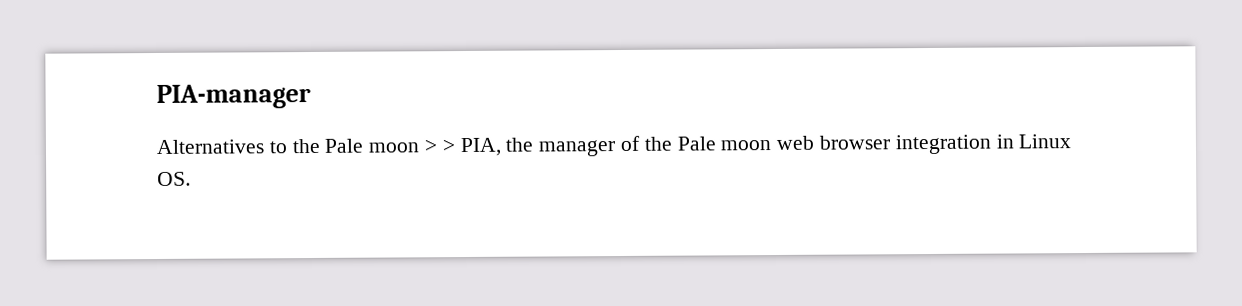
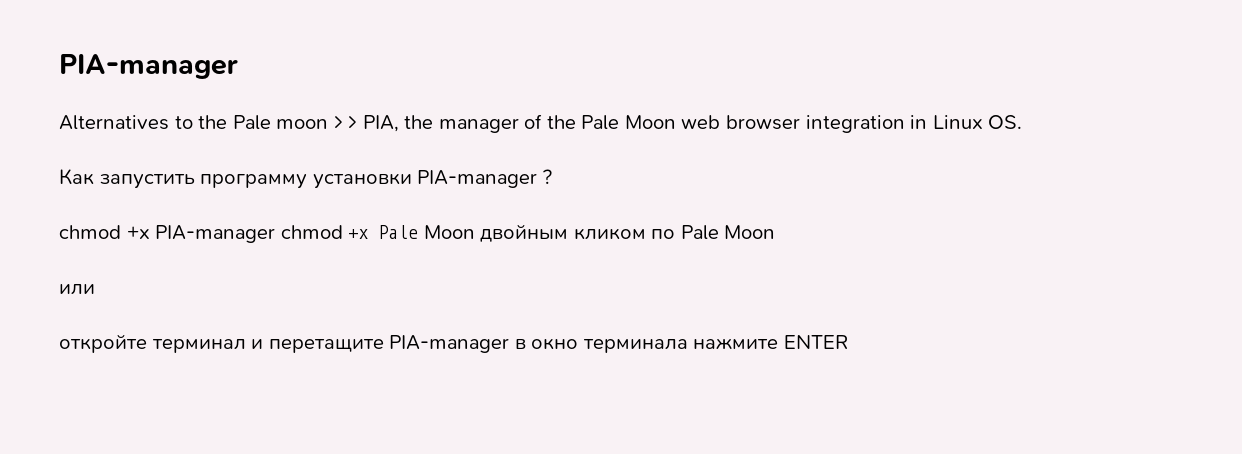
[720,140,772,151] moon -> [624,115,676,129] Moon
(191, 178) none -> [59,168,552,189] [59,224,776,243] [59,284,95,295] [59,334,849,353] // Как запустить программу установки PIA-manager ? // chmod +x PIA-manager chmod +x Pale Moon двойным кликом по Pale Moon // или // откройте терминал и перетащите PIA-manager в окно терминала нажмите ENTER

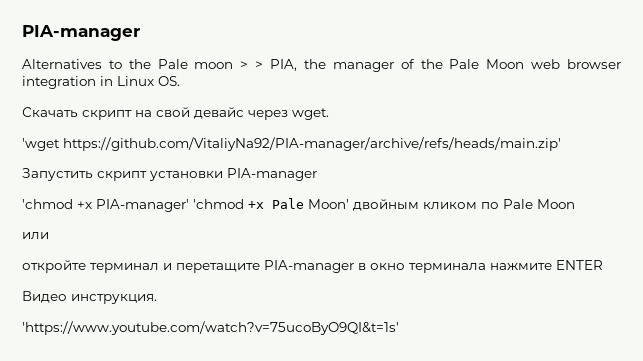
[59,168,552,189] [59,225,343,243] Как запустить программу установки PIA-manager ? // chmod +x PIA-manager chmod -> [22,107,329,120] [22,137,561,151] [22,168,317,181] [22,199,244,212] Скачать скрипт на свой девайс через wget. // 'wget https://github.com/VitaliyNa92/PIA-manager/archive/refs/heads/main.zip' // Запустить скрипт установки PIA-manager // 'chmod +x PIA-manager' 'chmod
[423,225,475,239] Moon -> [308,199,349,209] Moon'
(849, 342) none -> [22,291,157,304] [22,321,399,335] // Видео инструкция. // 'https://www.youtube.com/watch?v=75ucoByO9QI&t=1s'

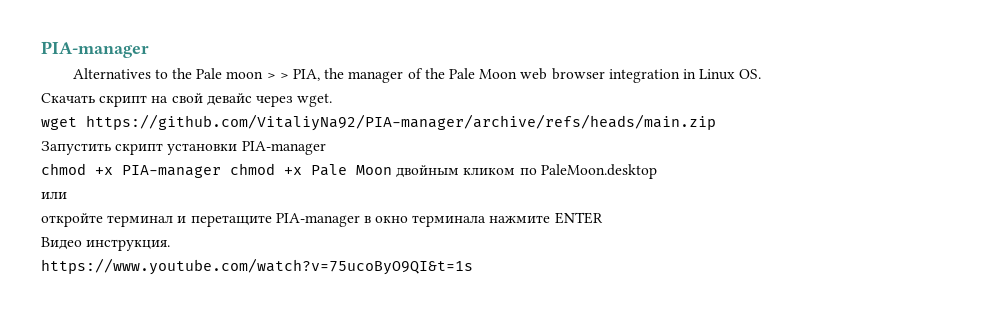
[22,137,561,151] 'wget https://github.com/VitaliyNa92/PIA-manager/archive/refs/heads/main.zip' -> [41,114,716,131] wget https://github.com/VitaliyNa92/PIA-manager/archive/refs/heads/main.zip
[22,199,244,212] 'chmod +x PIA-manager' 'chmod -> [41,163,275,178] chmod +x PIA-manager chmod
[308,199,349,209] Moon' -> [356,165,392,175] Moon
[503,199,575,209] Pale Moon -> [540,164,657,179] PaleMoon.desktop
[22,321,399,335] 'https://www.youtube.com/watch?v=75ucoByO9QI&t=1s' -> [41,258,473,275] https://www.youtube.com/watch?v=75ucoByO9QI&t=1s

